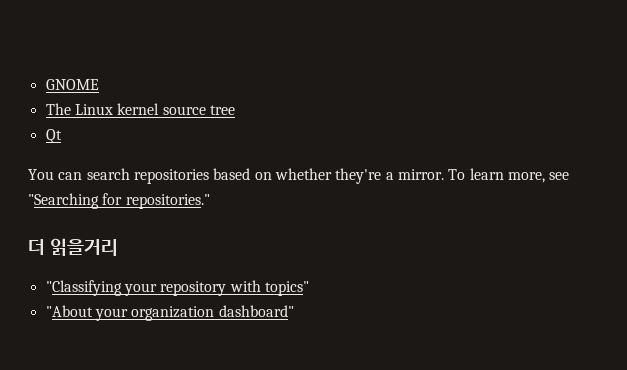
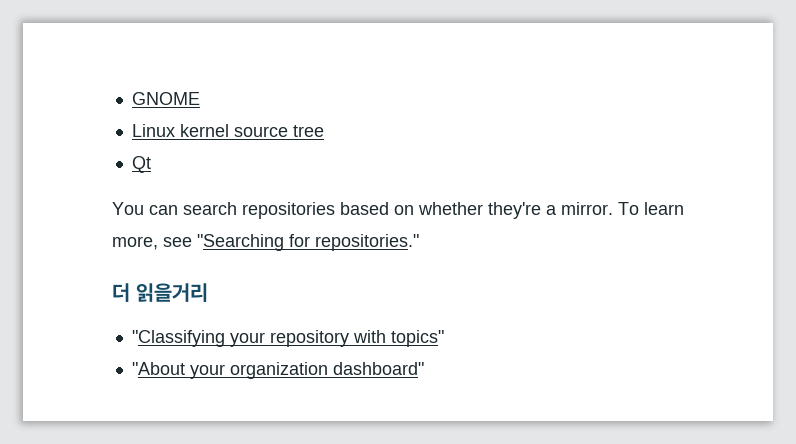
[45,103,71,115] The -> (200, 98) none

